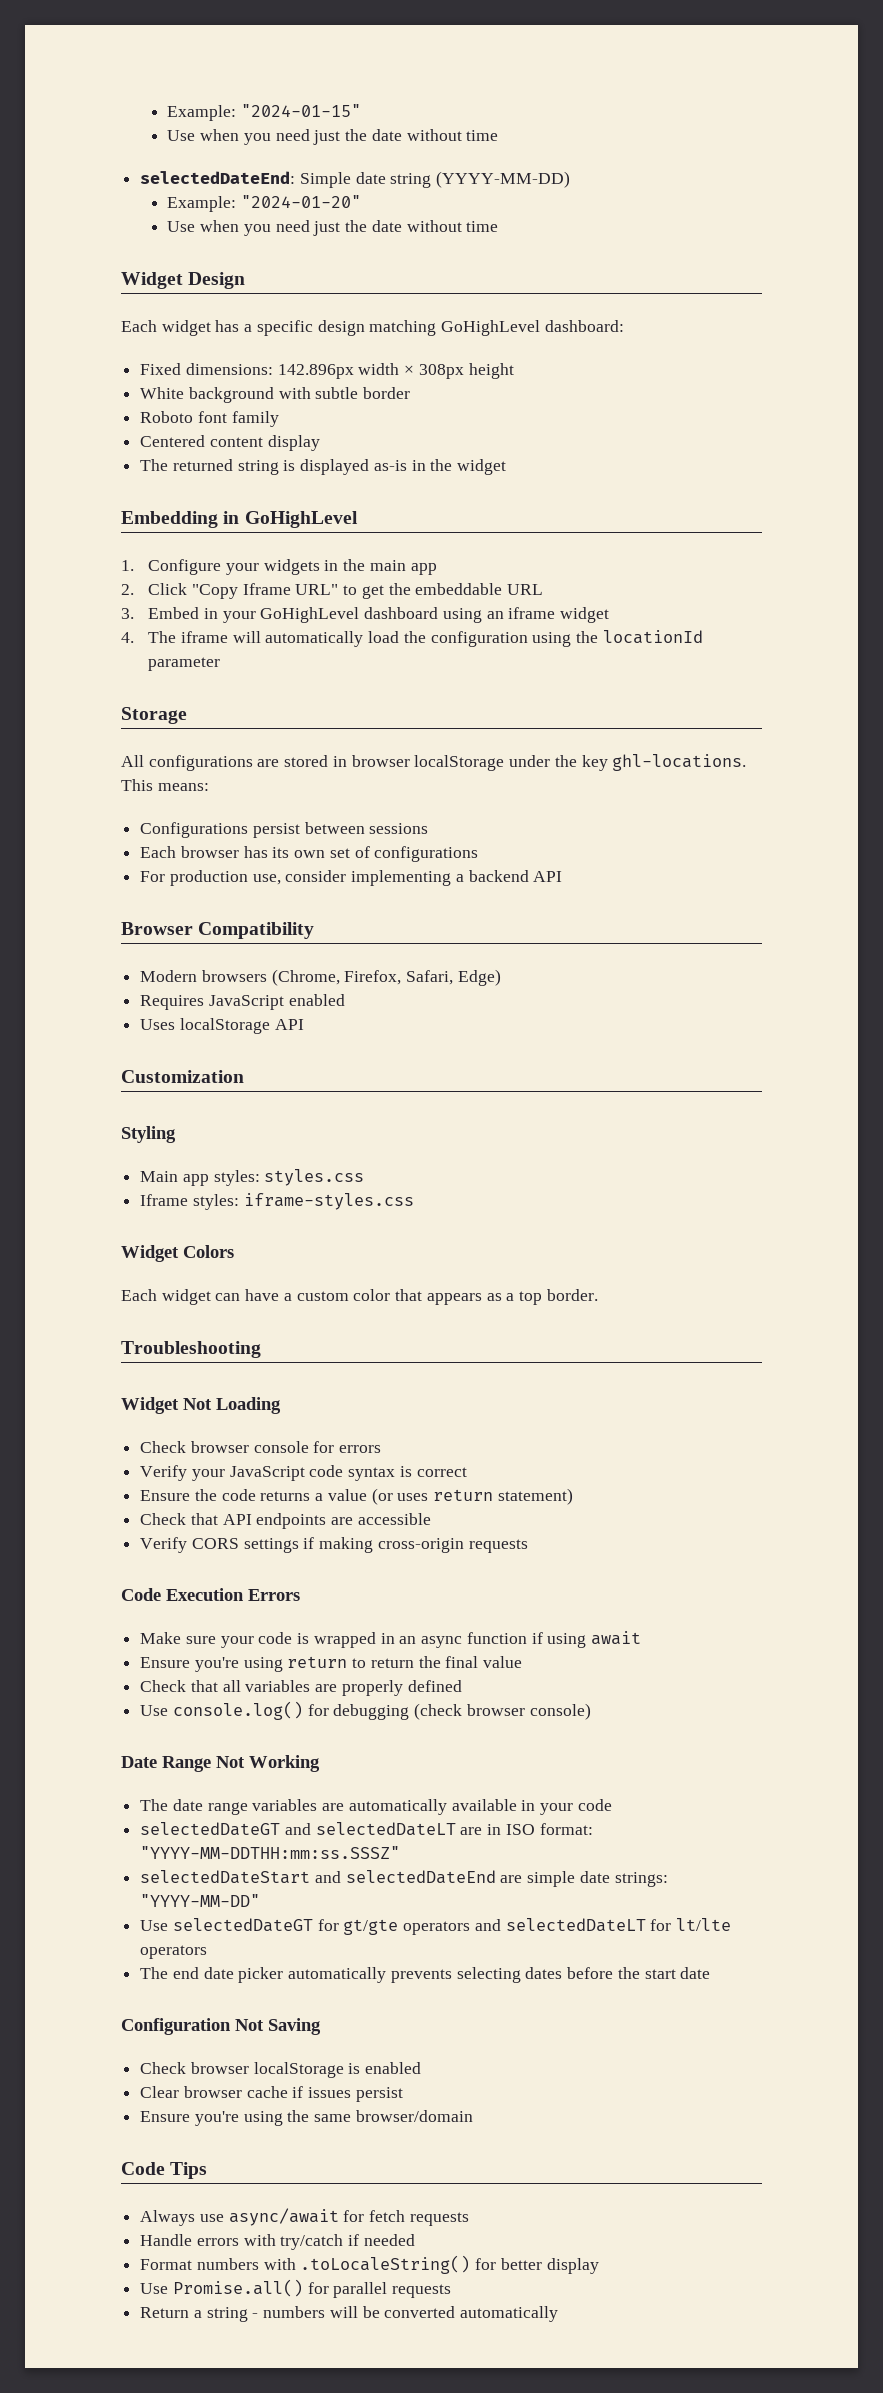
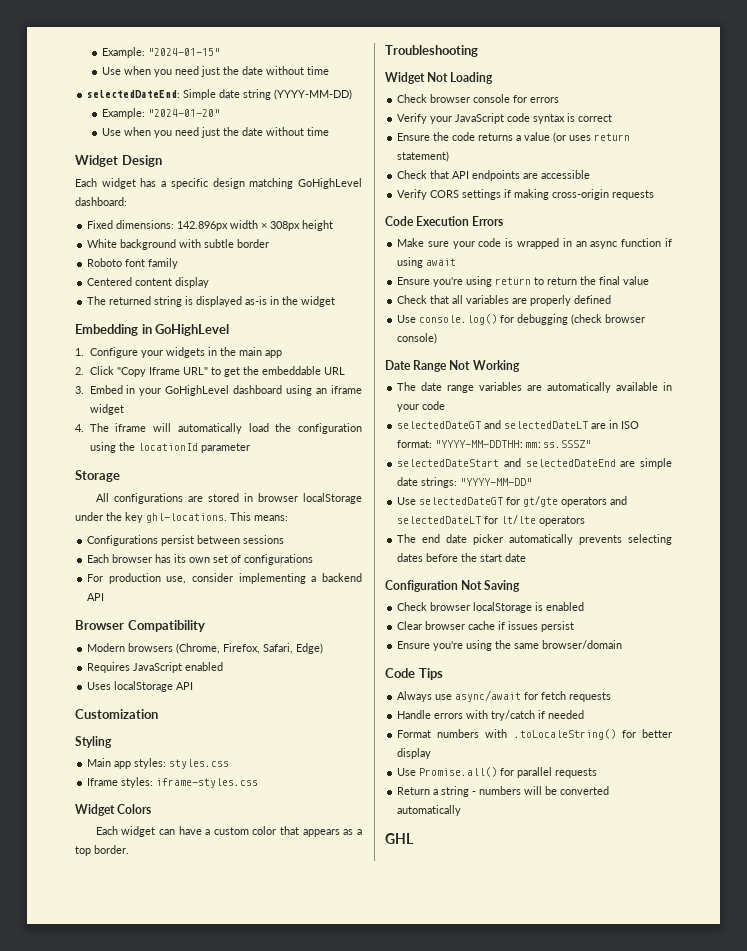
(559, 2314) none -> [385,833,414,844] // GHL

